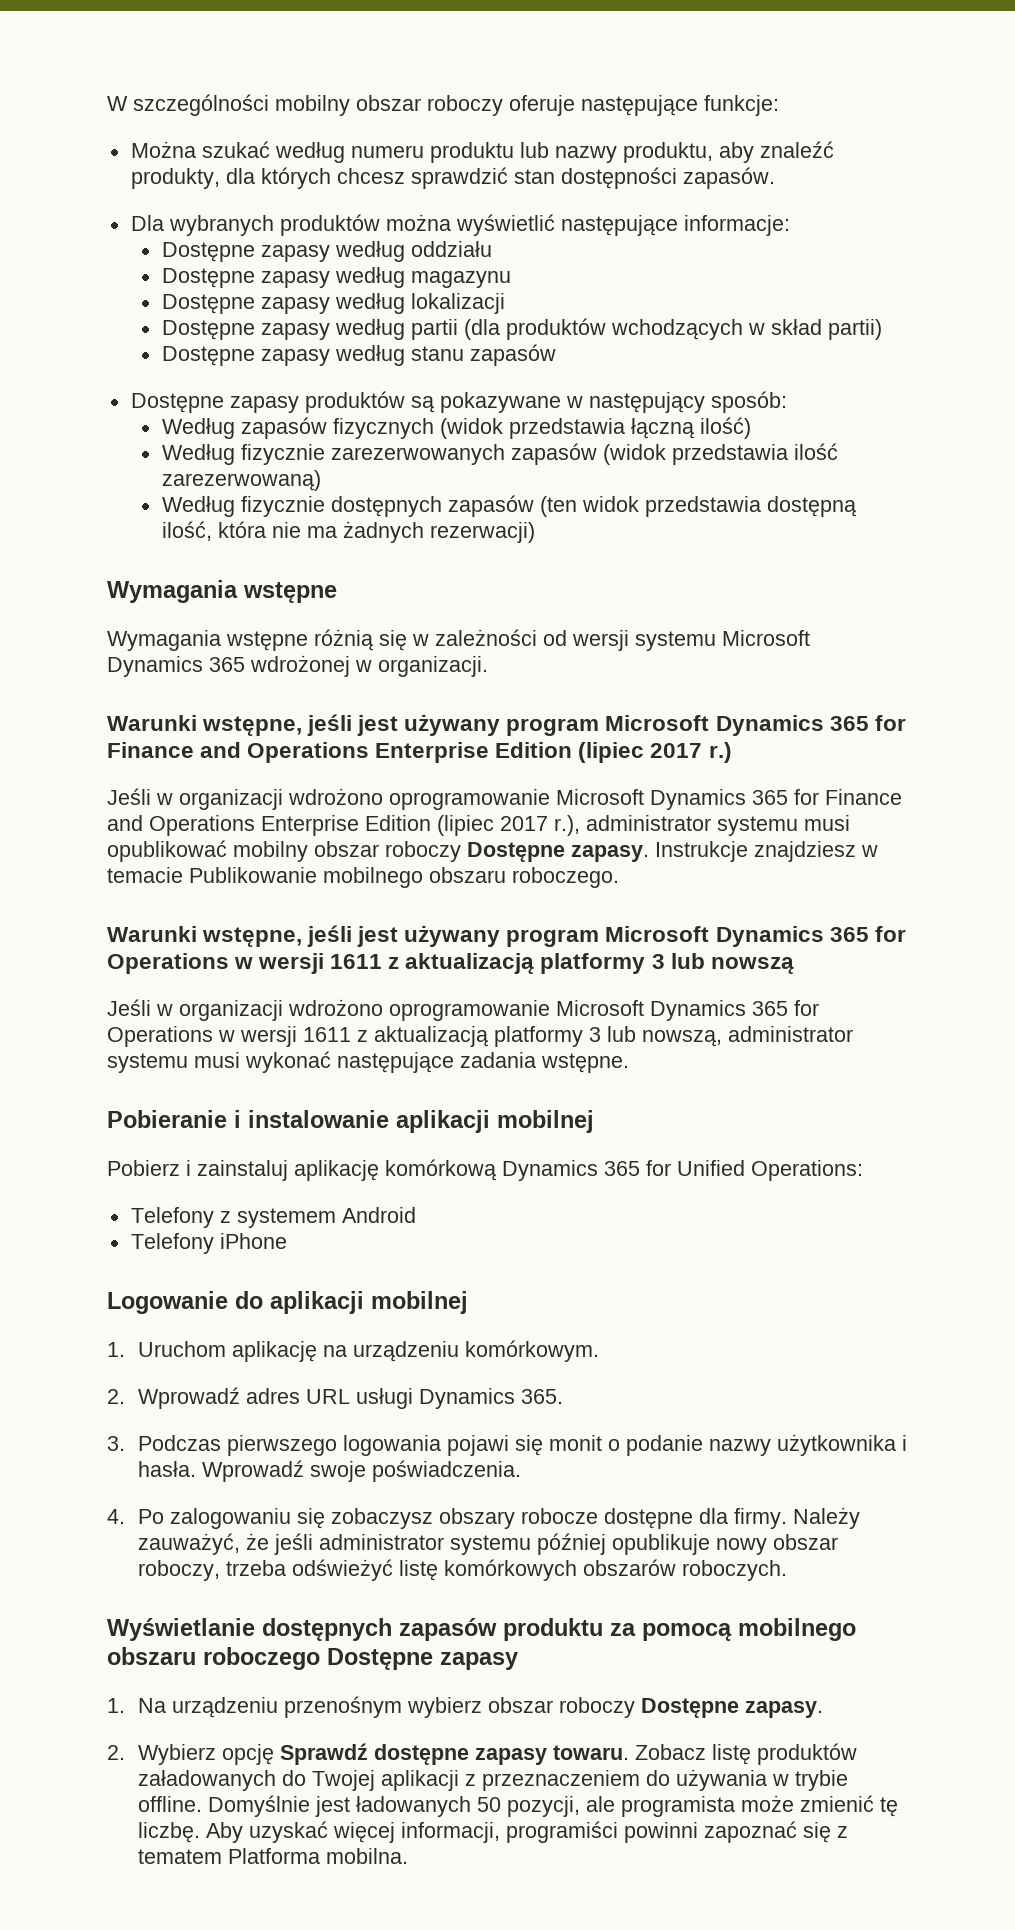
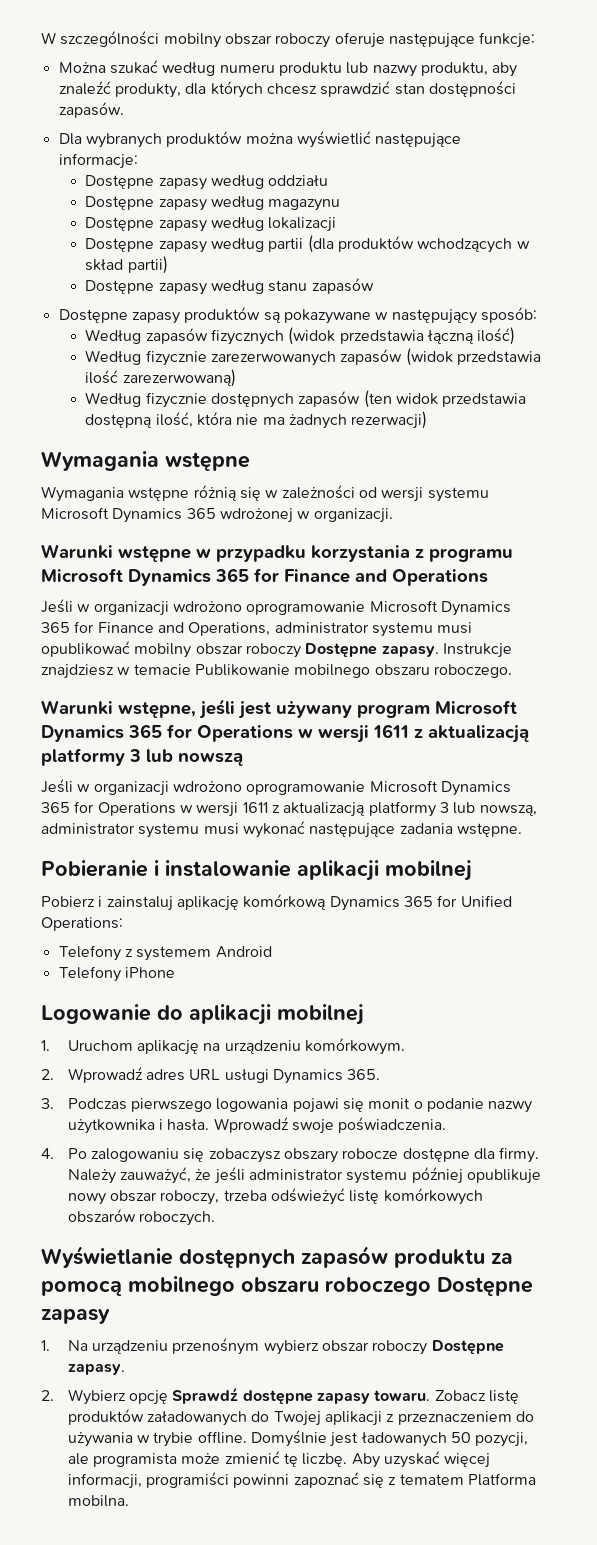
[202,714,906,736] [107,742,732,763] wstępne, jeśli jest używany program Microsoft Dynamics 365 for Finance and Operations Enterprise Edition (lipiec 2017 r.) -> [118,545,513,562] [41,568,488,586] wstępne w przypadku korzystania z programu Microsoft Dynamics 365 for Finance and Operations
[149,815,580,836] Operations Enterprise Edition (lipiec 2017 r.), -> [188,622,271,636] Operations,

